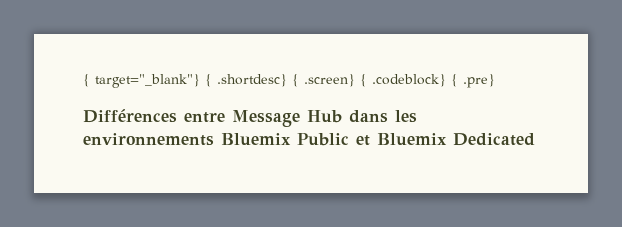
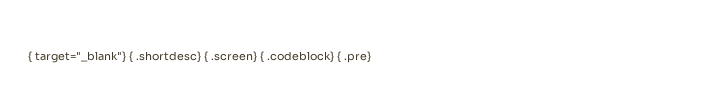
[83,109,417,127] [83,133,535,146] // Différences entre Message Hub dans les environnements Bluemix Public et Bluemix Dedicated -> (371, 57) none

